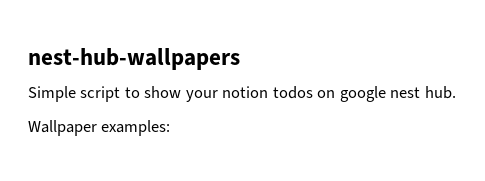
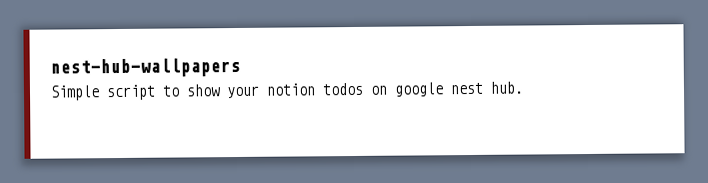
[28,120,171,136] // Wallpaper examples: -> (524, 87) none

